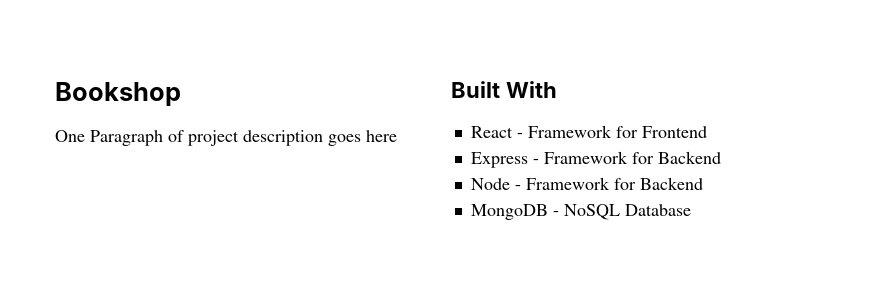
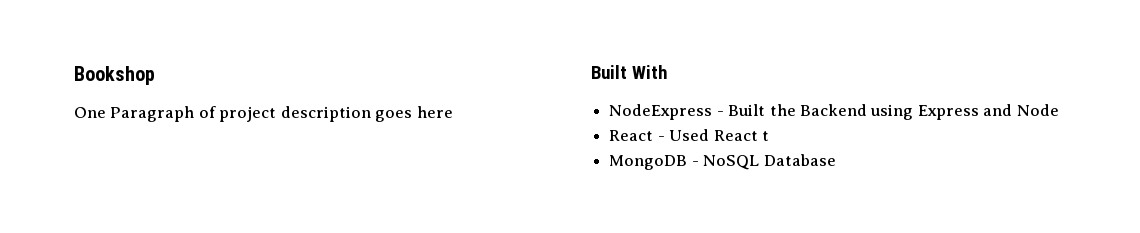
[470,125,707,138] [470,151,721,168] [470,177,703,190] React - Framework for Frontend // Express - Framework for Backend // Node - Framework for Backend -> [609,104,1059,120] [609,129,769,141] NodeExpress - Built the Backend using Express and Node // React - Used React t

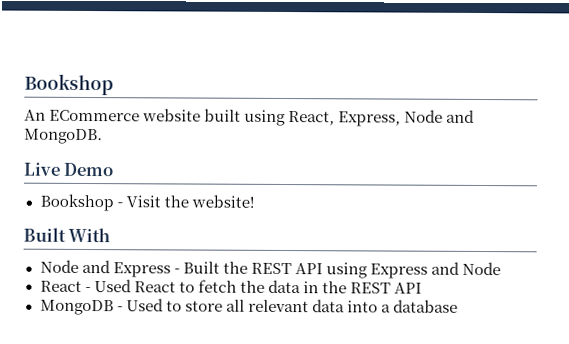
[74,106,453,122] One Paragraph of project description goes here -> [24,108,476,127] [24,128,103,145] [23,162,115,177] [39,193,255,212] An ECommerce website built using React, Express, Node and MongoDB. // Live Demo // Bookshop - Visit the website!
[609,104,713,120] NodeExpress -> [39,259,171,278] Node and Express
[799,104,867,116] Backend -> [250,262,323,275] REST API
[761,131,769,141] [609,154,836,170] t // MongoDB - NoSQL Database -> [178,279,423,294] [39,298,459,316] to fetch the data in the REST API // MongoDB - Used to store all relevant data into a database

